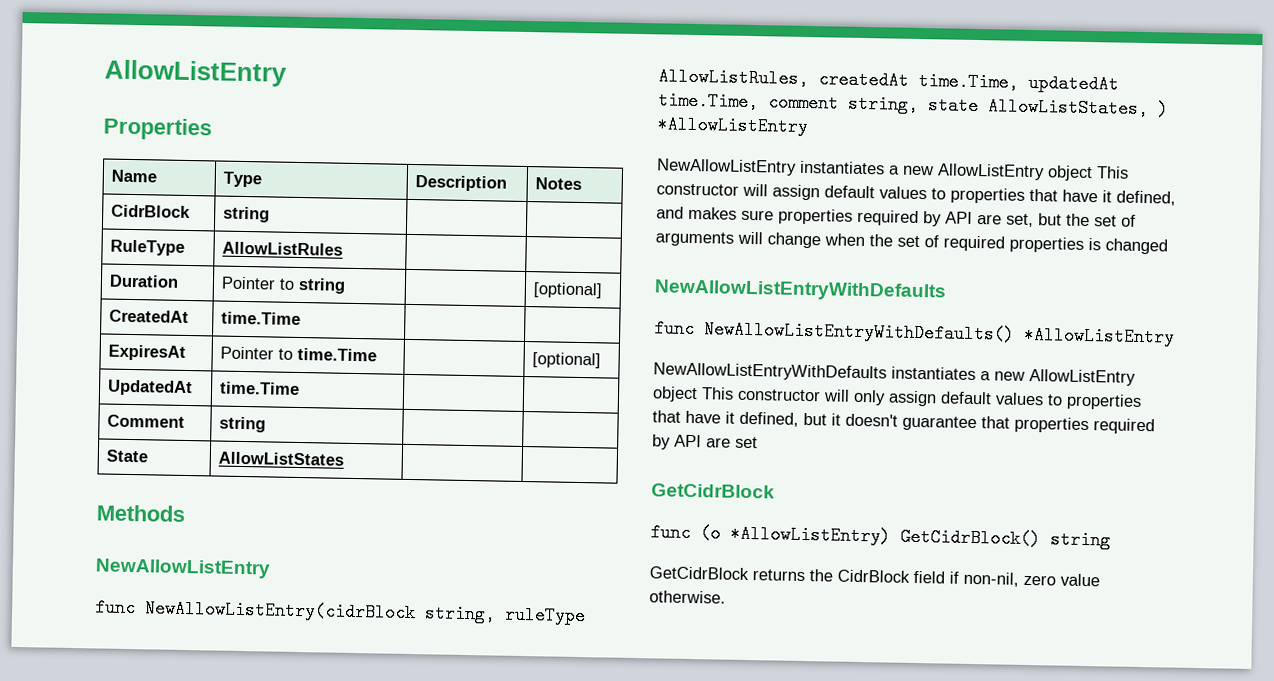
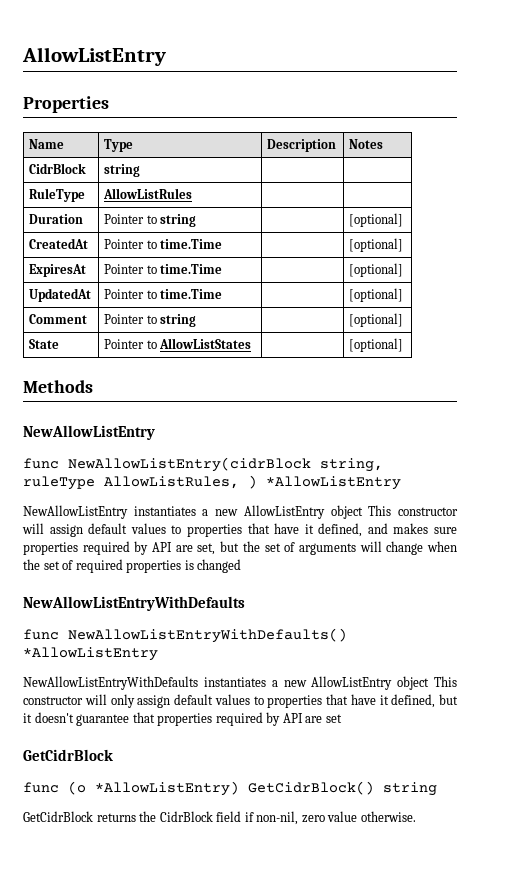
[220,311,301,326] time.Time | | -> [104,239,223,249] [349,238,404,252] Pointer to time.Time | | [optional]
[218,381,300,395] time.Time | | -> [104,289,223,299] [349,288,404,302] Pointer to time.Time | | [optional]
[218,416,266,433] string | | -> [104,314,197,327] [349,313,404,327] Pointer to string | | [optional]
(148, 456) none -> [104,339,157,349] Pointer to
(344, 458) none -> [349,338,404,352] [optional]
[818,70,1119,94] [658,91,1149,119] createdAt time.Time, updatedAt time.Time, comment string, state AllowListStates, -> (239, 482) none

